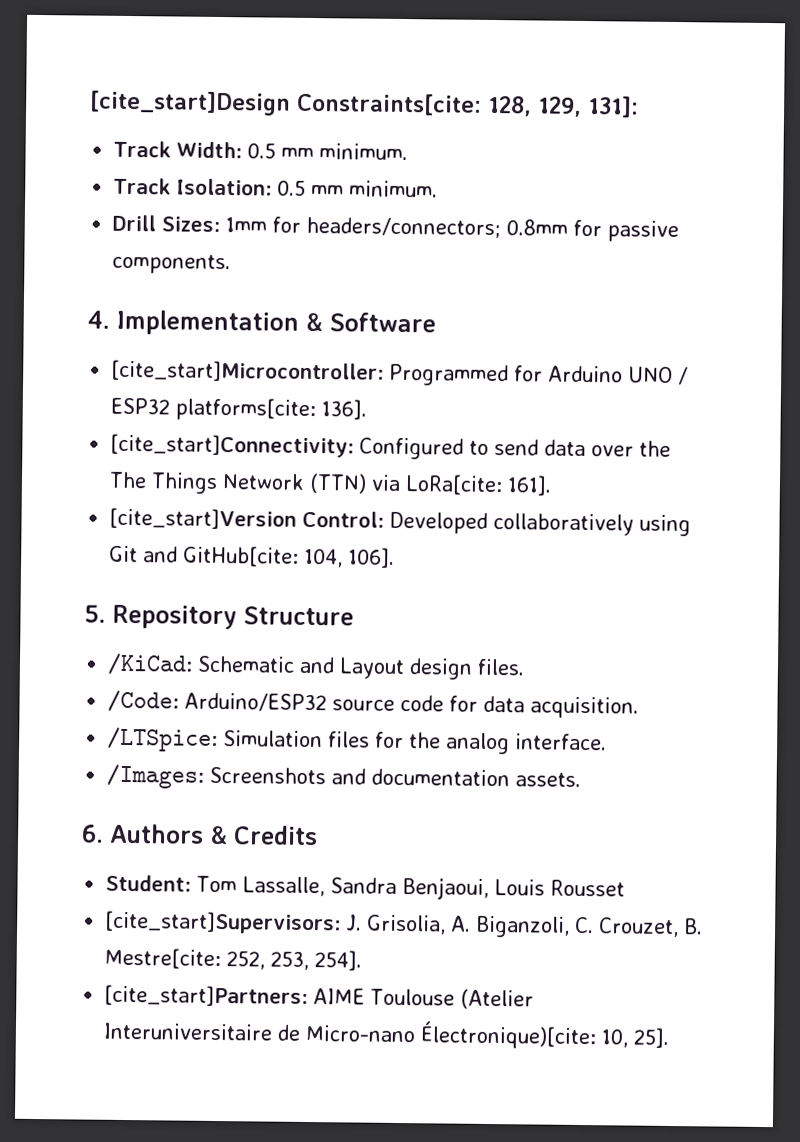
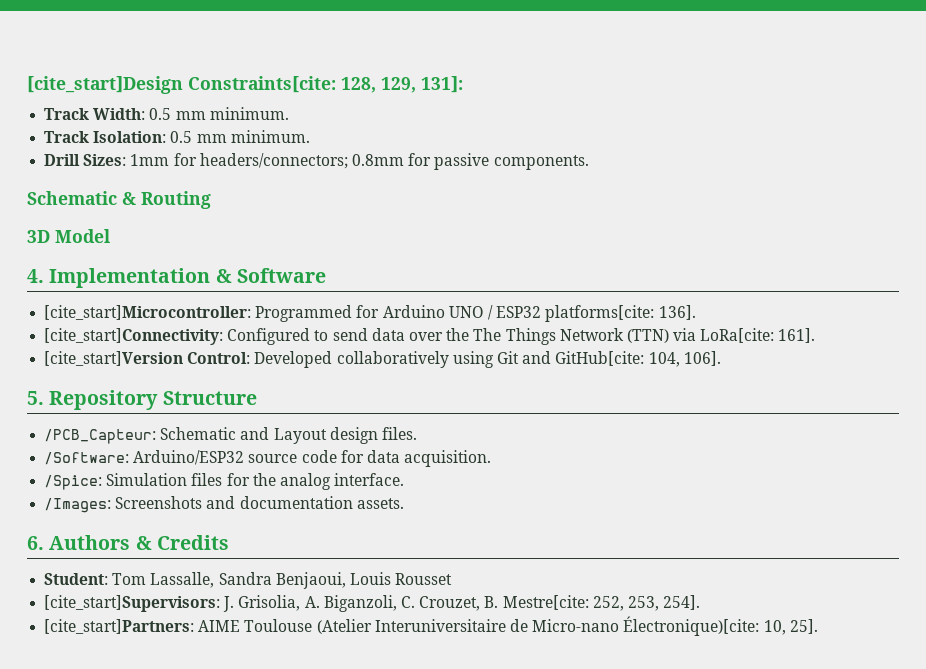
(232, 264) none -> [27,191,211,209] [27,229,110,243] // Schematic & Routing // 3D Model
[107,652,194,676] /KiCad: -> [44,429,157,444] /PCB_Capteur:
[107,689,180,713] /Code: -> [44,452,130,465] /Software:
[107,726,219,753] /LTSpice: -> [44,475,103,490] /Spice:

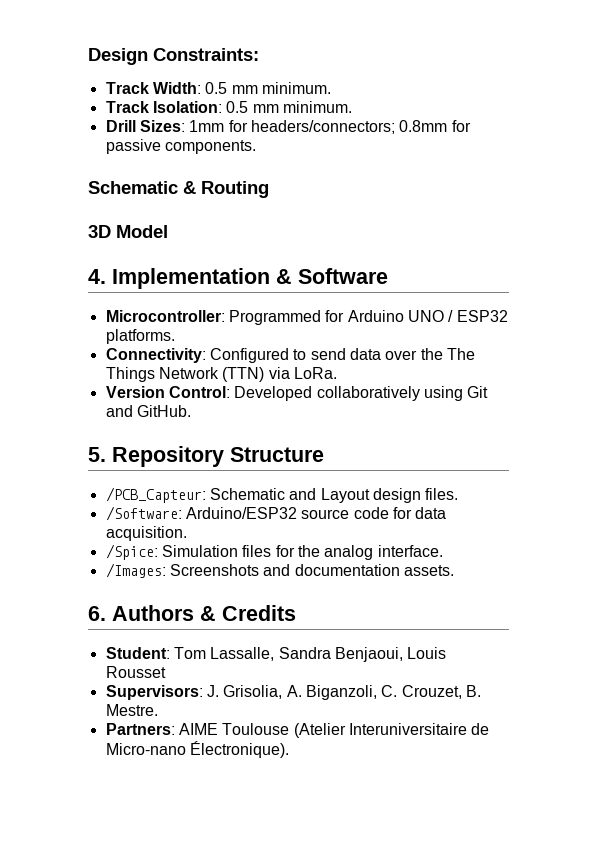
[27,76,463,94] [cite_start]Design Constraints[cite: 128, 129, 131]: -> [88,48,259,65] Design Constraints:
[44,305,252,320] [cite_start]Microcontroller: -> [105,310,225,322] Microcontroller:
[545,305,696,322] [44,328,224,345] platforms[cite: 136]. // [cite_start]Connectivity: -> [105,329,175,344] [105,348,206,363] platforms. // Connectivity:
[700,328,816,343] [44,351,184,366] LoRa[cite: 161]. // [cite_start]Version -> [293,367,337,379] [105,386,165,398] LoRa. // Version
[555,351,721,367] GitHub[cite: 104, 106]. -> [136,405,191,417] GitHub.
[44,595,221,612] [cite_start]Supervisors: -> [105,685,203,700] Supervisors:
[502,595,701,611] [44,619,195,634] Mestre[cite: 252, 253, 254]. // [cite_start]Partners: -> [105,704,158,716] [105,723,175,735] Mestre. // Partners:
[623,616,818,636] Électronique)[cite: 10, 25]. -> [189,741,289,758] Électronique).

